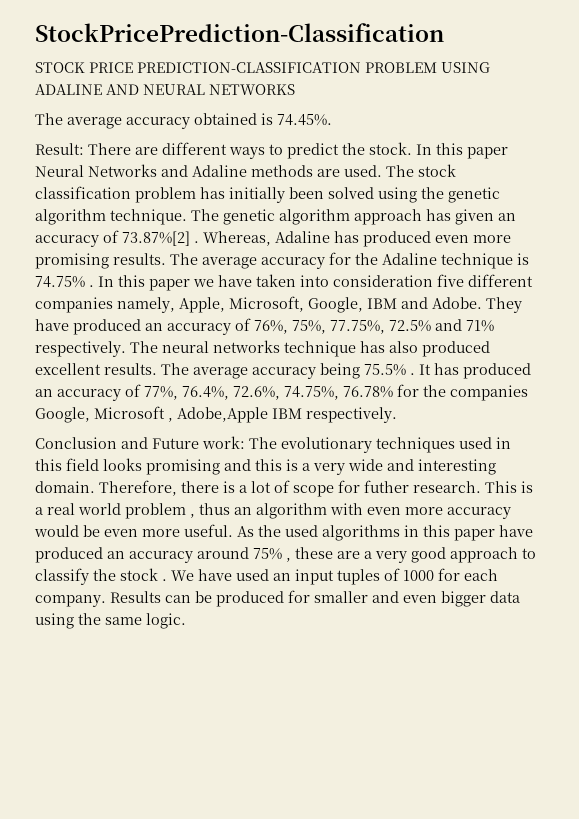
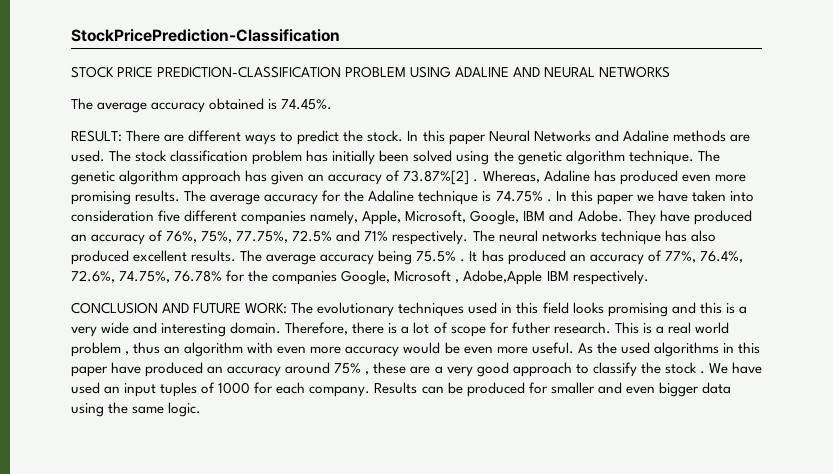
[35,143,84,155] Result: -> [71,130,122,142] RESULT:
[35,436,245,449] Conclusion and Future work: -> [71,302,288,314] CONCLUSION AND FUTURE WORK:

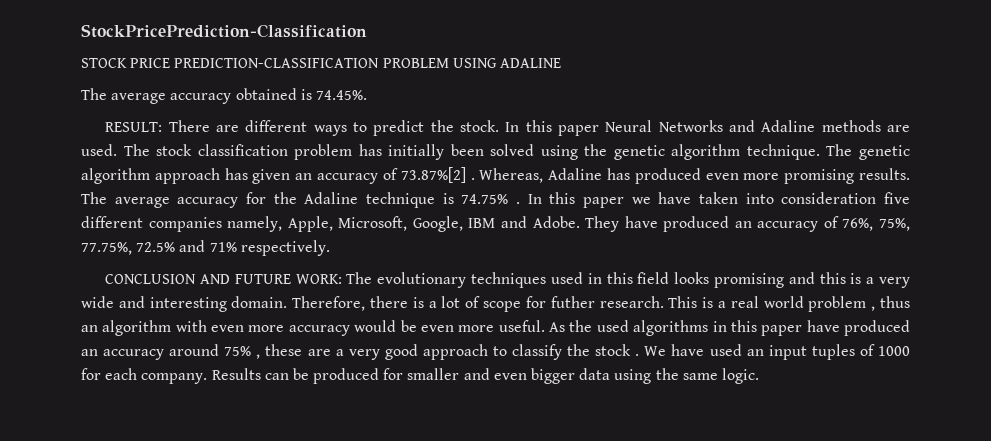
[513,66,671,78] AND NEURAL NETWORKS -> (561, 63) none
[472,230,716,245] [71,250,743,265] [71,270,649,285] The neural networks technique has also produced excellent results. The average accuracy being 75.5% . It has produced an accuracy of 77%, 76.4%, 72.6%, 74.75%, 76.78% for the companies Google, Microsoft , Adobe,Apple IBM respectively. -> (330, 248) none

